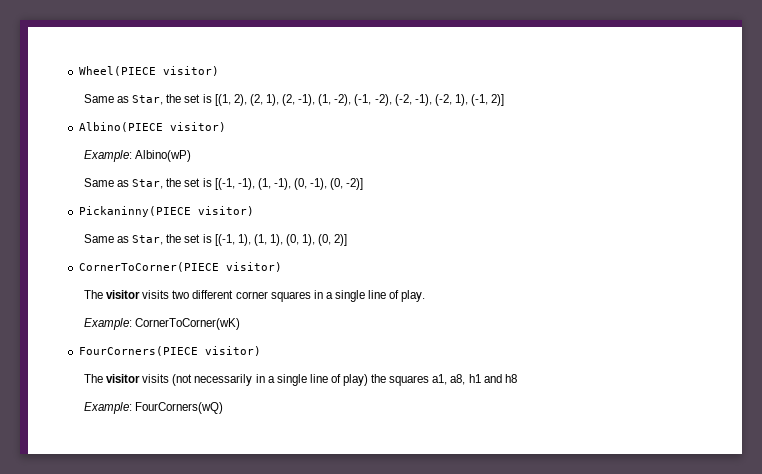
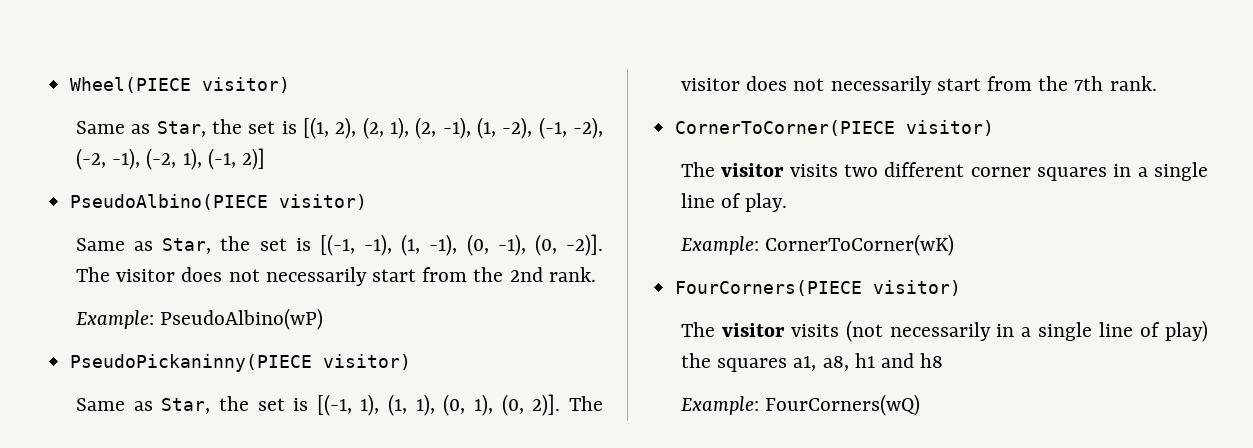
[78,122,226,132] [83,150,192,162] Albino(PIECE visitor) // Example: Albino(wP) -> [70,194,368,210] PseudoAlbino(PIECE visitor)
[346,178,364,190] [78,206,191,217] -2)] // Pickaninny(PIECE -> [566,234,604,256] [75,267,596,286] [75,308,324,330] [70,354,313,372] -2)]. The visitor does not necessarily start from the 2nd rank. // Example: PseudoAlbino(wP) // PseudoPickaninny(PIECE
[334,234,348,246] 2)] -> [532,394,603,416] [680,76,1157,95] 2)]. The visitor does not necessarily start from the 7th rank.

